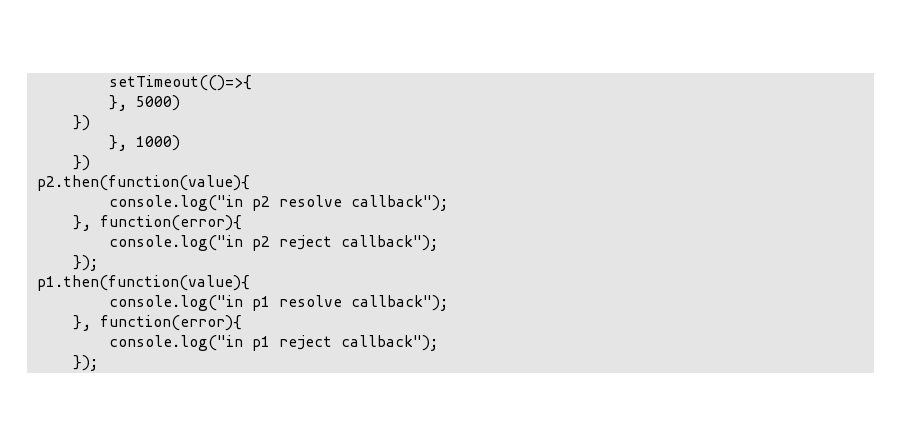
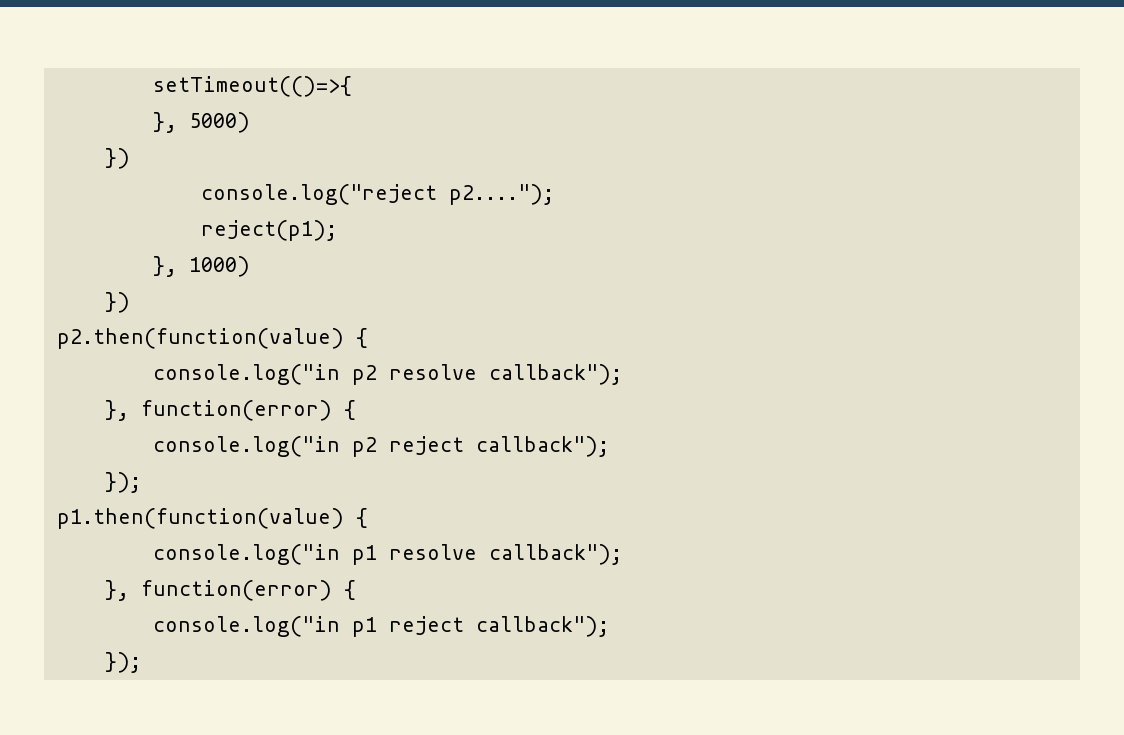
(90, 123) none -> [200,184,554,205] [200,220,337,241] // console.log("reject p2...."); // reject(p1);
[36,175,250,191] p2.then(function(value){ -> [56,328,368,349] p2.then(function(value) {
[99,215,242,231] function(error){ -> [140,400,356,421] function(error) {
[36,275,250,291] p1.then(function(value){ -> [56,508,368,529] p1.then(function(value) {
[99,315,242,331] function(error){ -> [140,580,356,601] function(error) {

